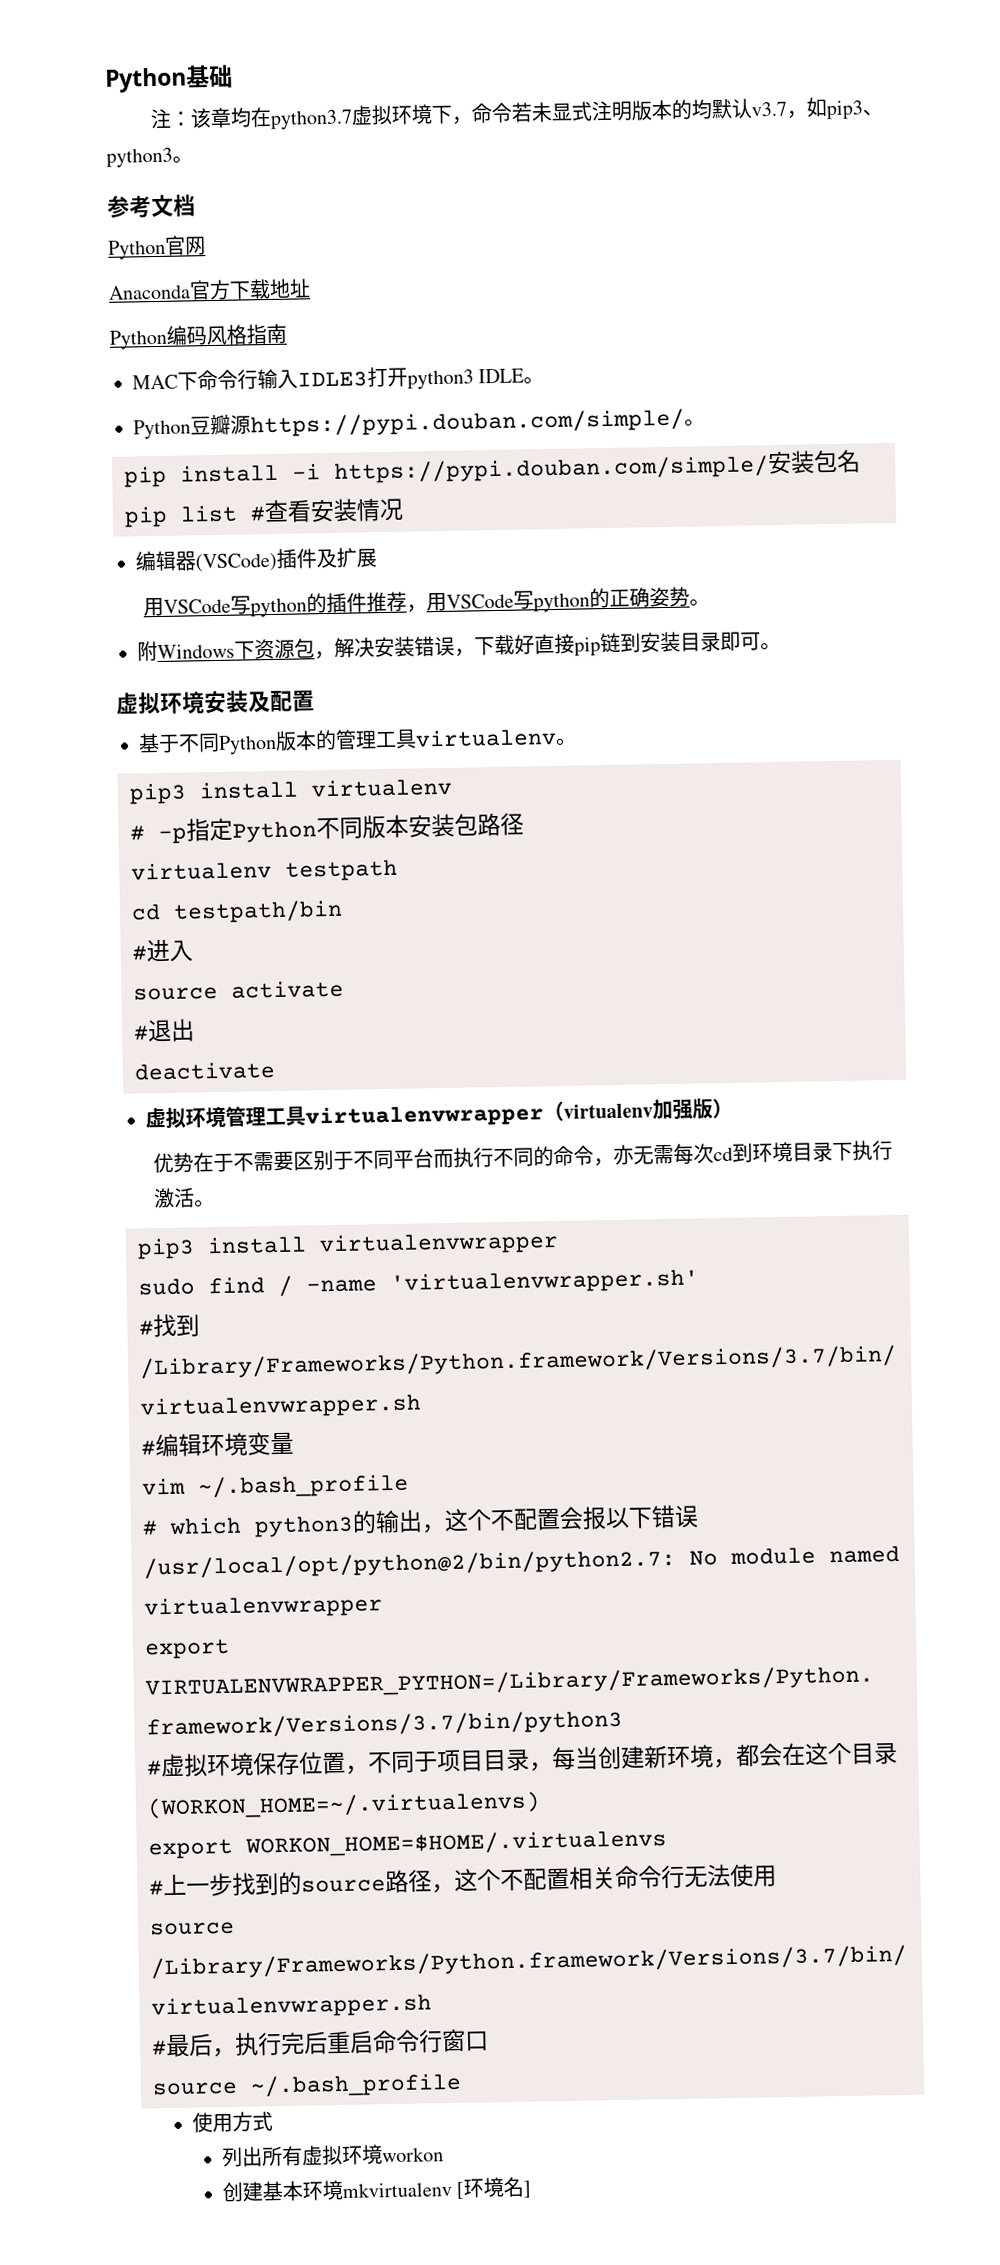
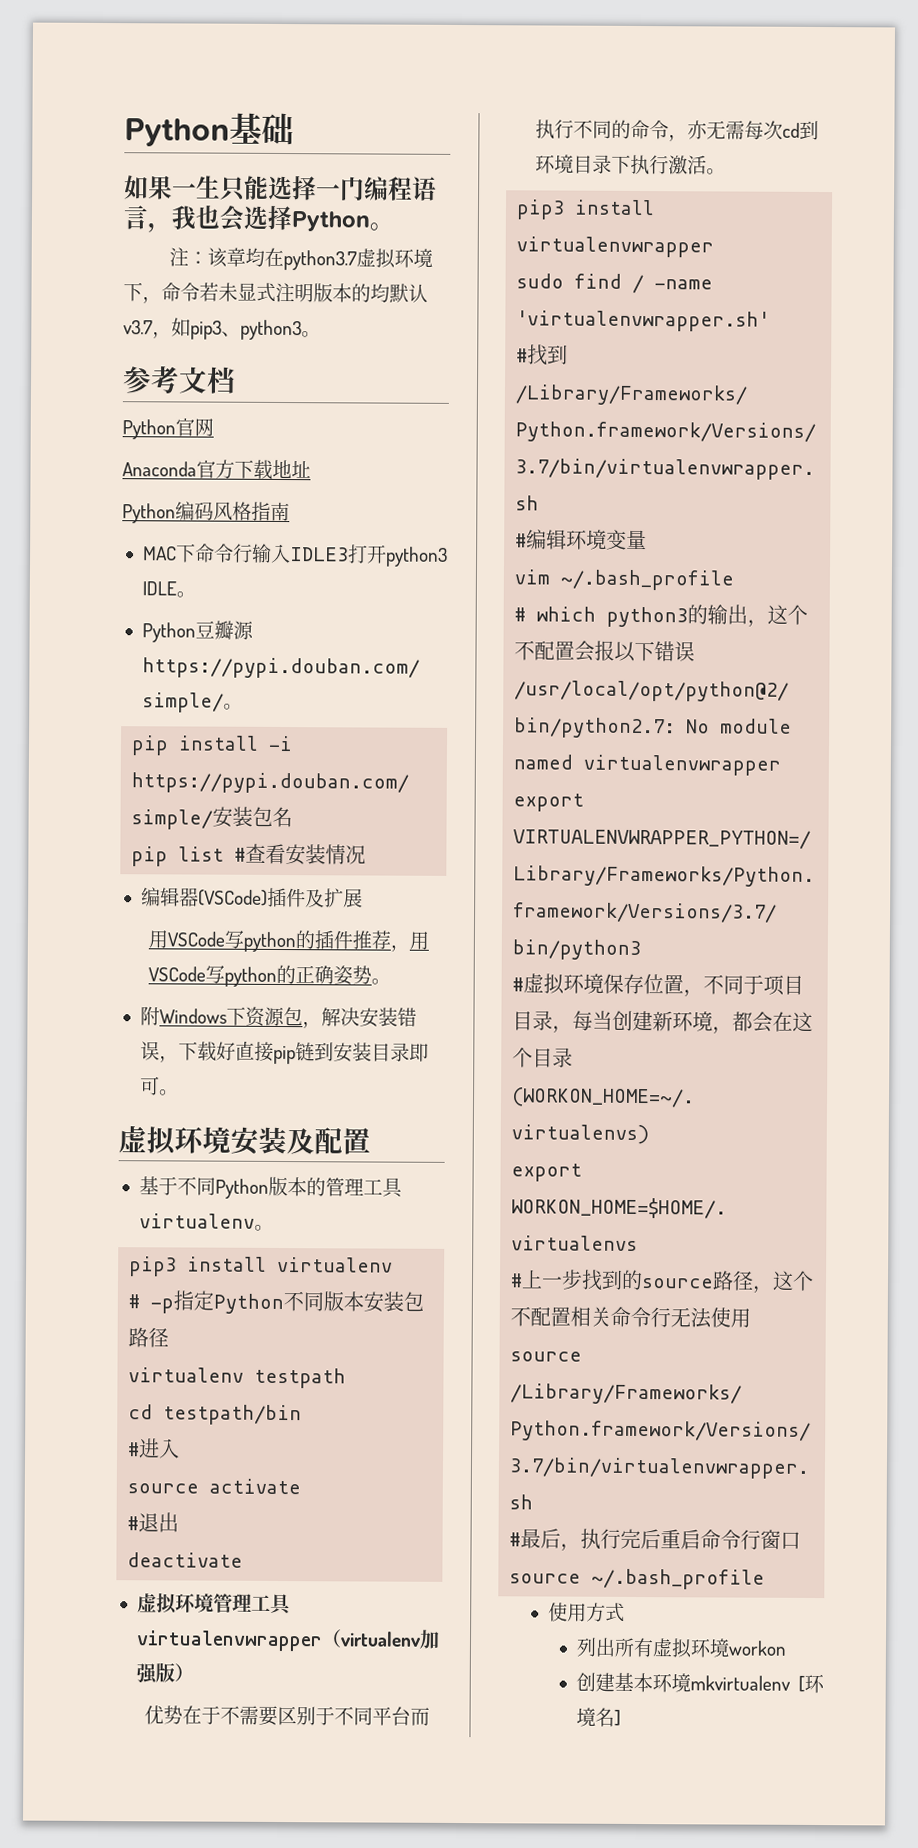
(233, 76) none -> [124,175,437,201] [123,205,394,233] // 如果一生只能选择一门编程语言，我也会选择Python。

